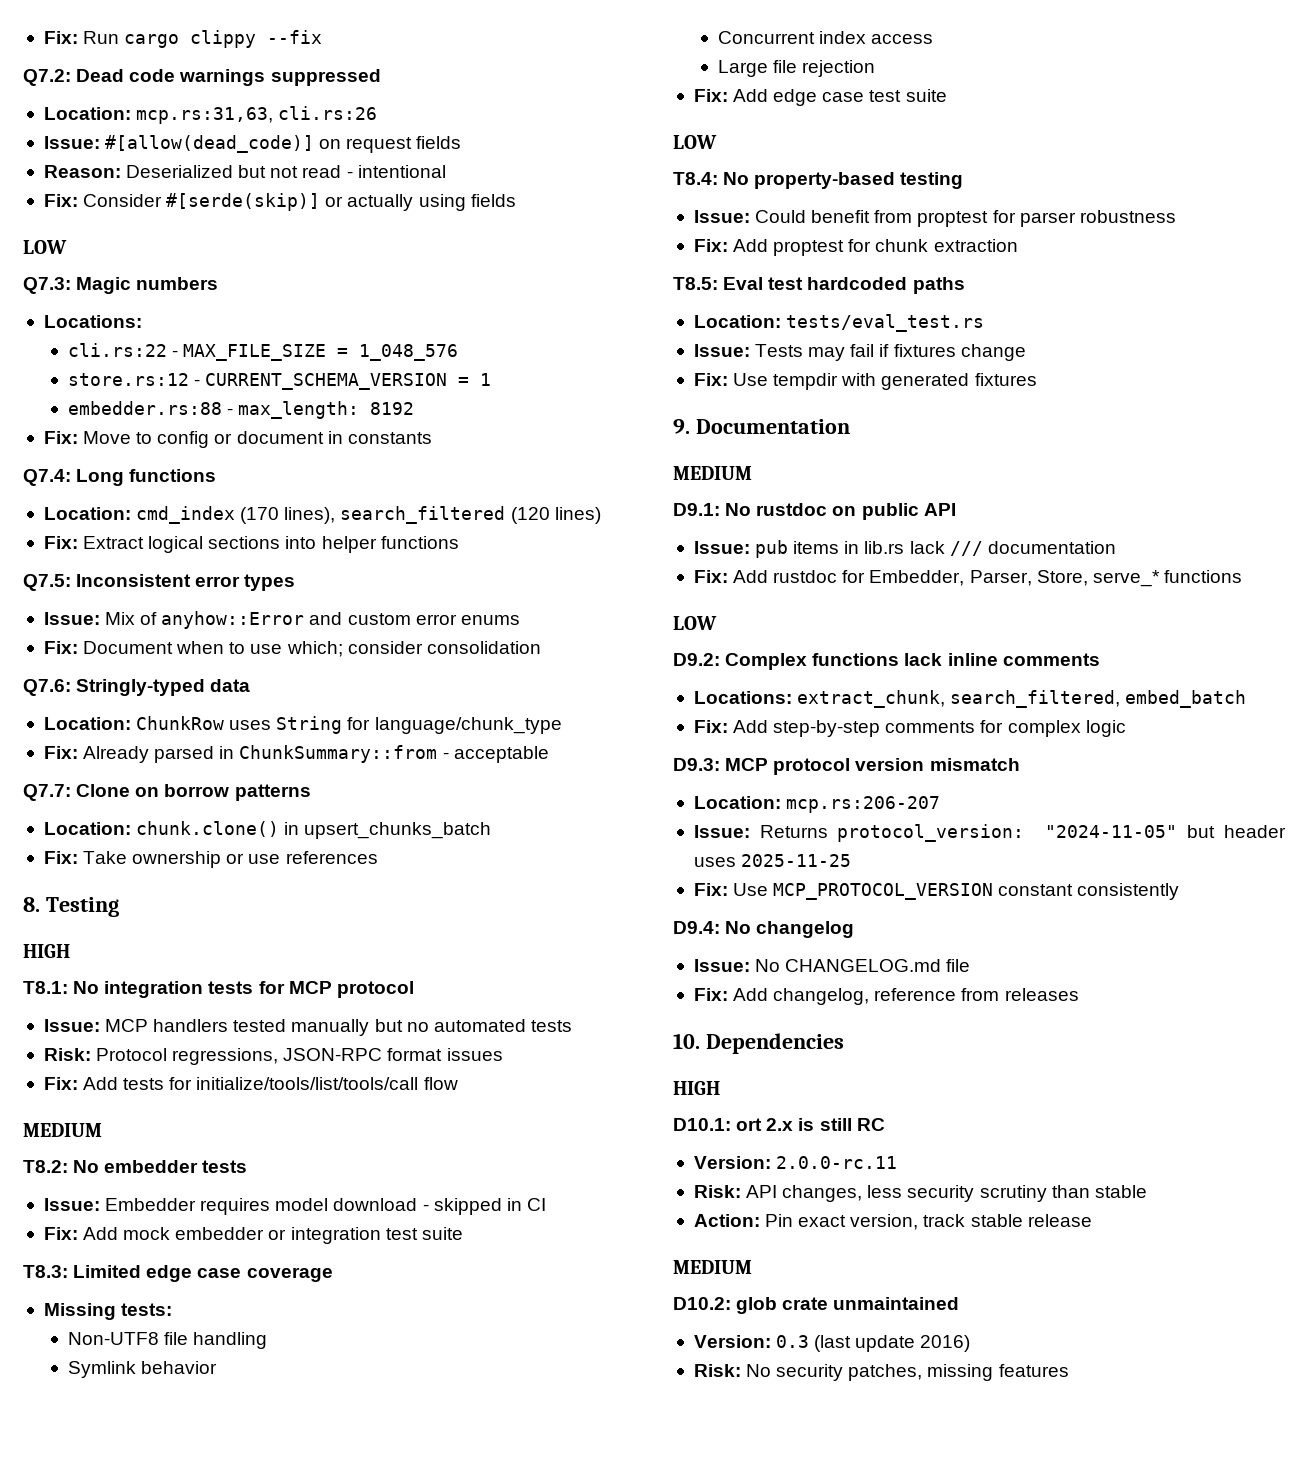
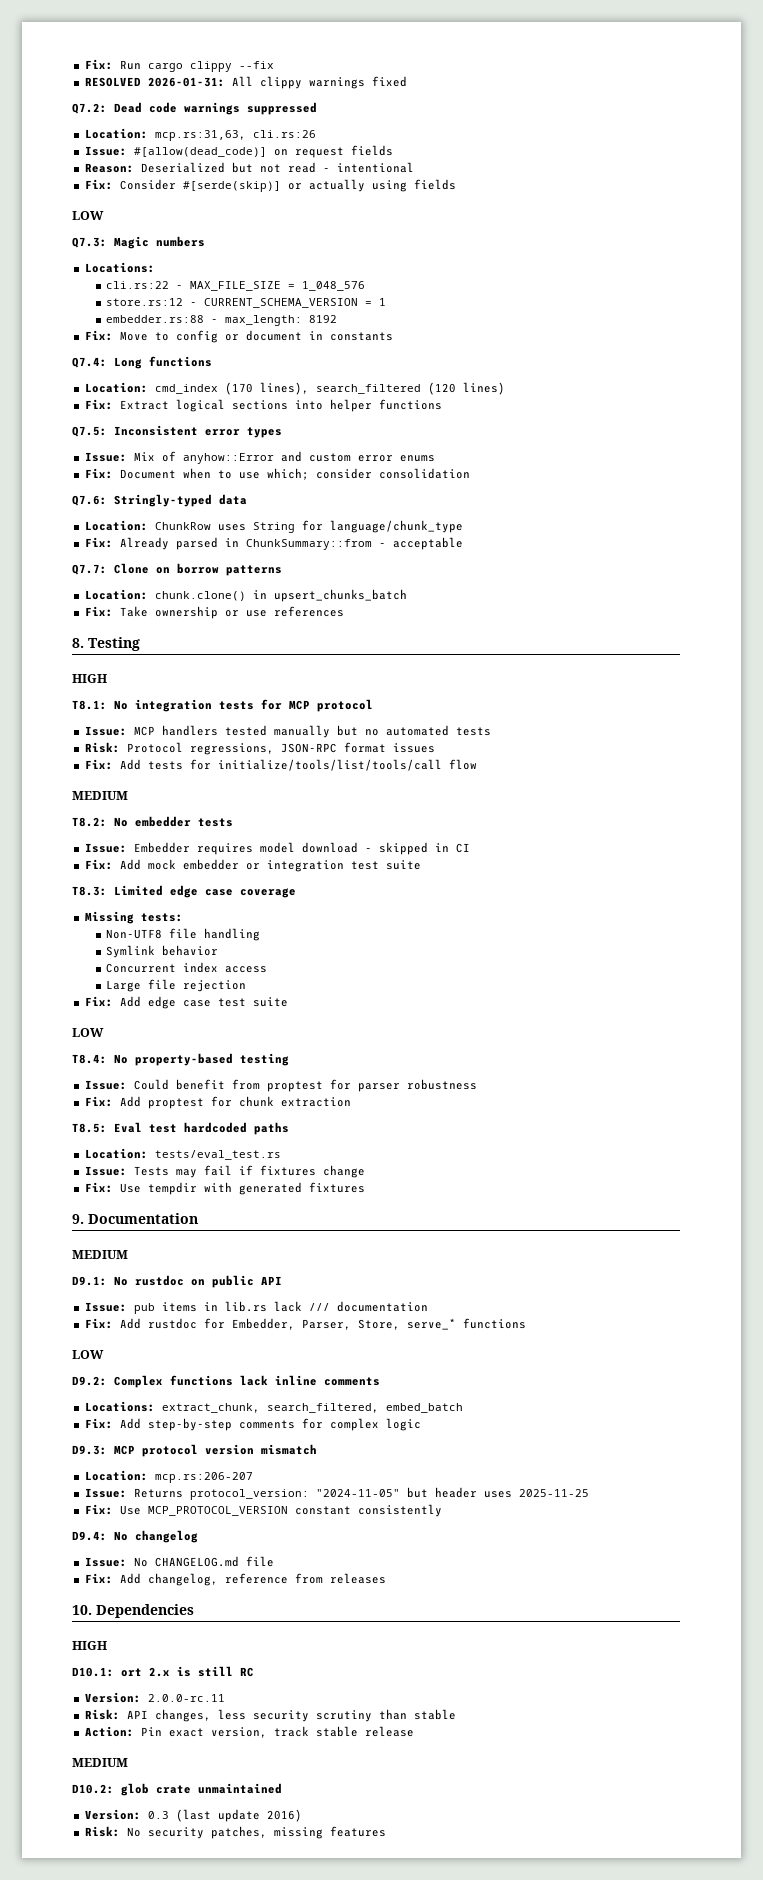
(323, 37) none -> [84,76,407,89] // RESOLVED 2026-01-31: All clippy warnings fixed

